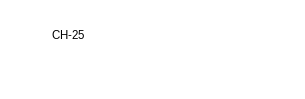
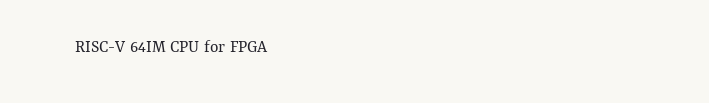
[52,30,84,39] CH-25 -> [75,40,268,52] RISC-V 64IM CPU for FPGA

